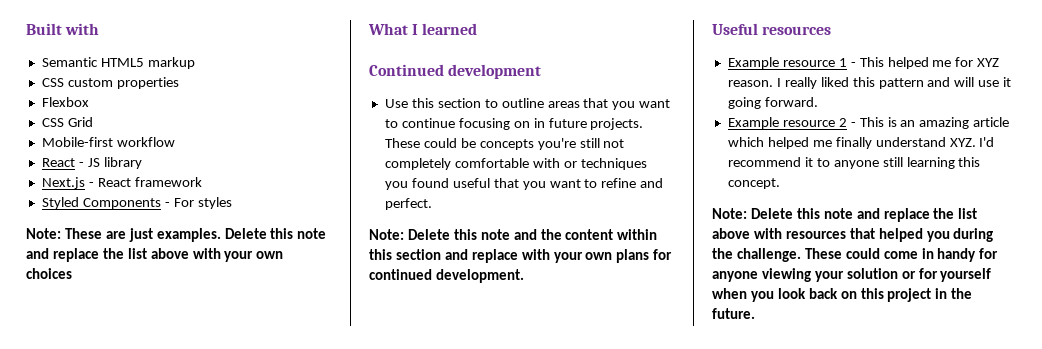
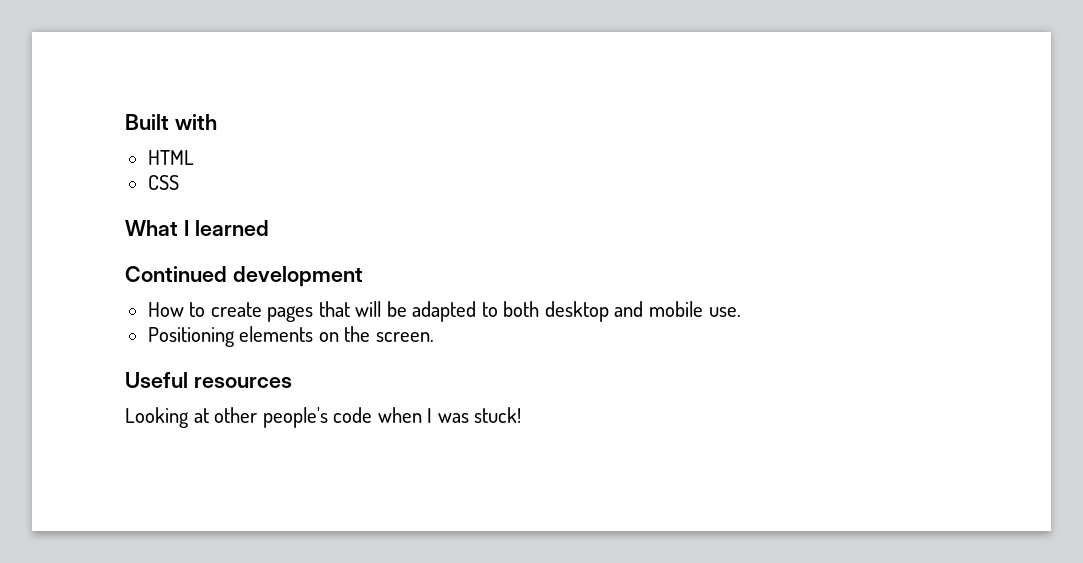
[41,57,195,69] [41,77,179,89] [41,97,89,107] [41,117,93,127] [41,137,175,147] [41,157,142,169] [41,177,202,189] [41,197,232,209] [26,228,327,242] [26,248,284,262] [26,268,72,279] Semantic HTML5 markup // CSS custom properties // Flexbox // CSS Grid // Mobile-first workflow // React - JS library // Next.js - React framework // Styled Components - For styles // Note: These are just examples. Delete this note and replace the list above with your own choices -> [147,150,194,165] [147,175,179,190] HTML // CSS
[384,98,671,110] [384,118,644,130] [384,138,625,150] [384,158,647,170] [384,178,664,190] [384,198,432,210] [369,229,658,240] [369,249,673,263] [369,269,524,283] [712,23,832,35] [727,57,1000,69] [727,77,1012,89] [727,97,818,109] [727,117,1010,129] [727,137,995,149] [727,157,981,169] [727,178,780,189] [712,208,978,222] [712,228,994,242] [712,248,999,262] [712,268,992,282] [712,288,973,302] [712,308,755,319] Use this section to outline areas that you want to continue focusing on in future projects. These could be concepts you're still not completely comfortable with or techniques you found useful that you want to refine and perfect. // Note: Delete this note and the content within this section and replace with your own plans for continued development. // Useful resources // Example resource 1 - This helped me for XYZ reason. I really liked this pattern and will use it going forward. // Example resource 2 - This is an amazing article which helped me finally understand XYZ. I'd recommend it to anyone still learning this concept. // Note: Delete this note and replace the list above with resources that helped you during the challenge. These could come in handy for anyone viewing your solution or for yourself when you look back on this project in the future. -> [147,301,741,322] [147,326,434,347] [125,372,292,388] [125,407,522,428] How to create pages that will be adapted to both desktop and mobile use. // Positioning elements on the screen. // Useful resources // Looking at other people's code when I was stuck!

